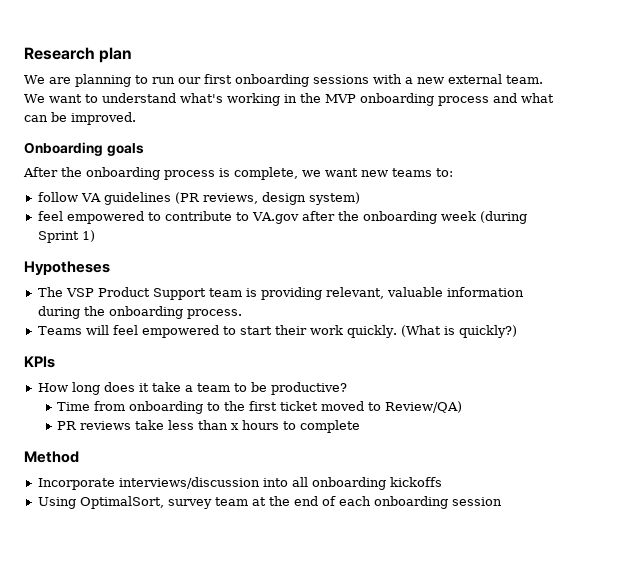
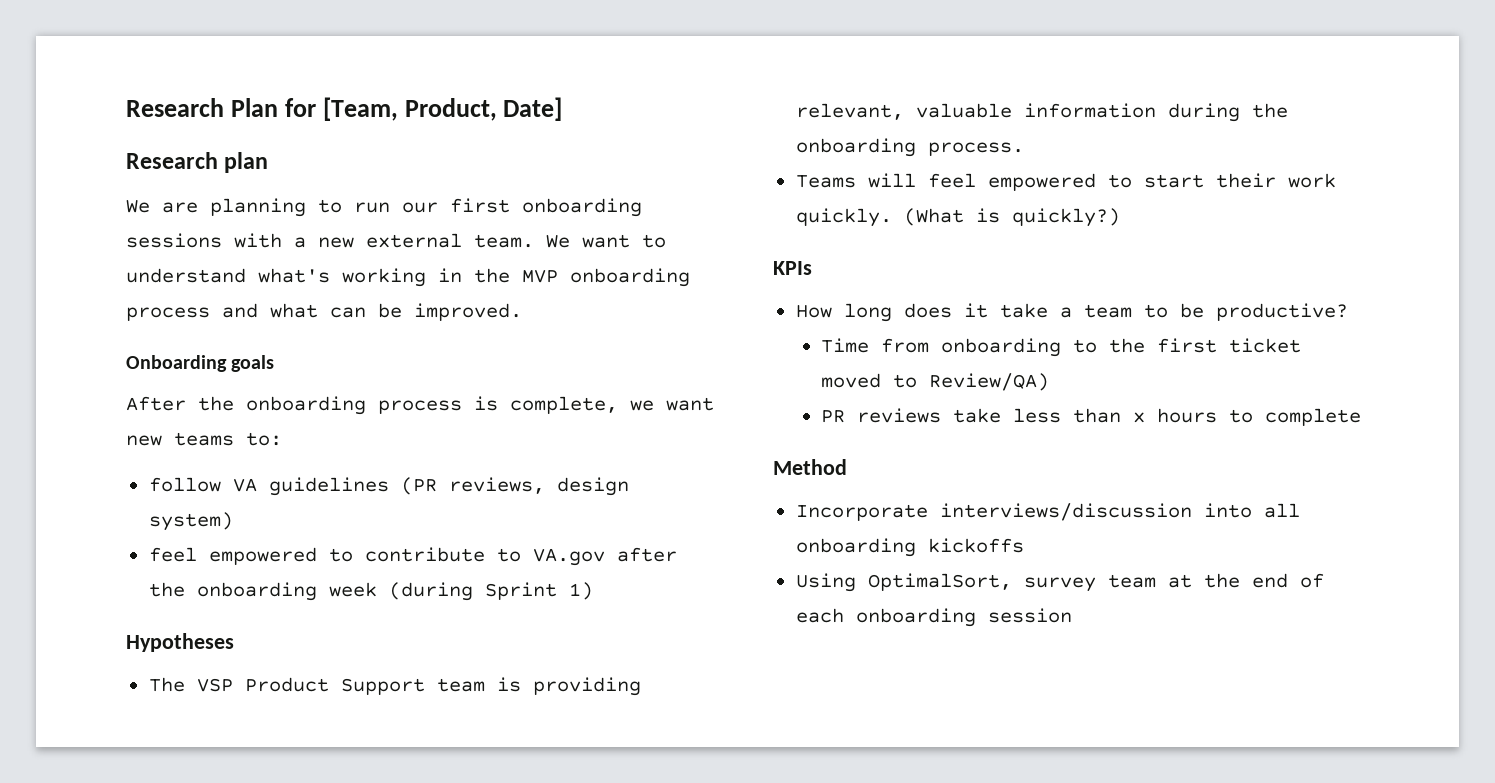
[24,47,95,60] Research -> [126,97,563,121] [126,152,218,169] Research Plan for [Team, Product, Date] // Research

